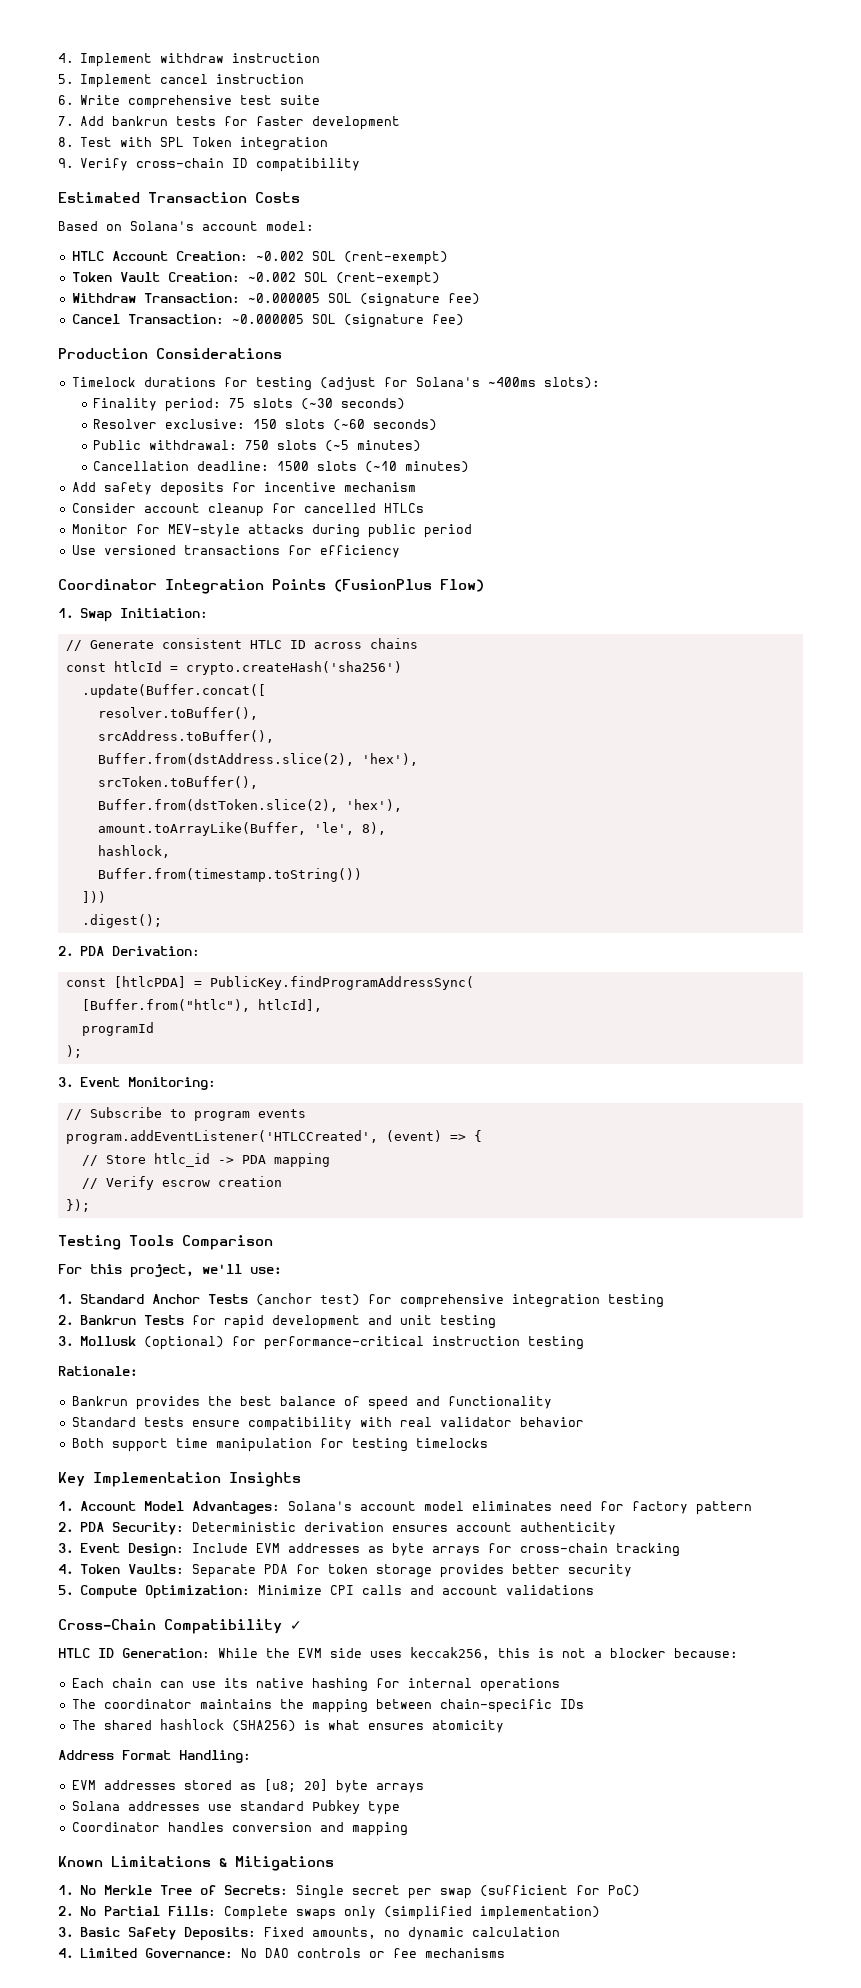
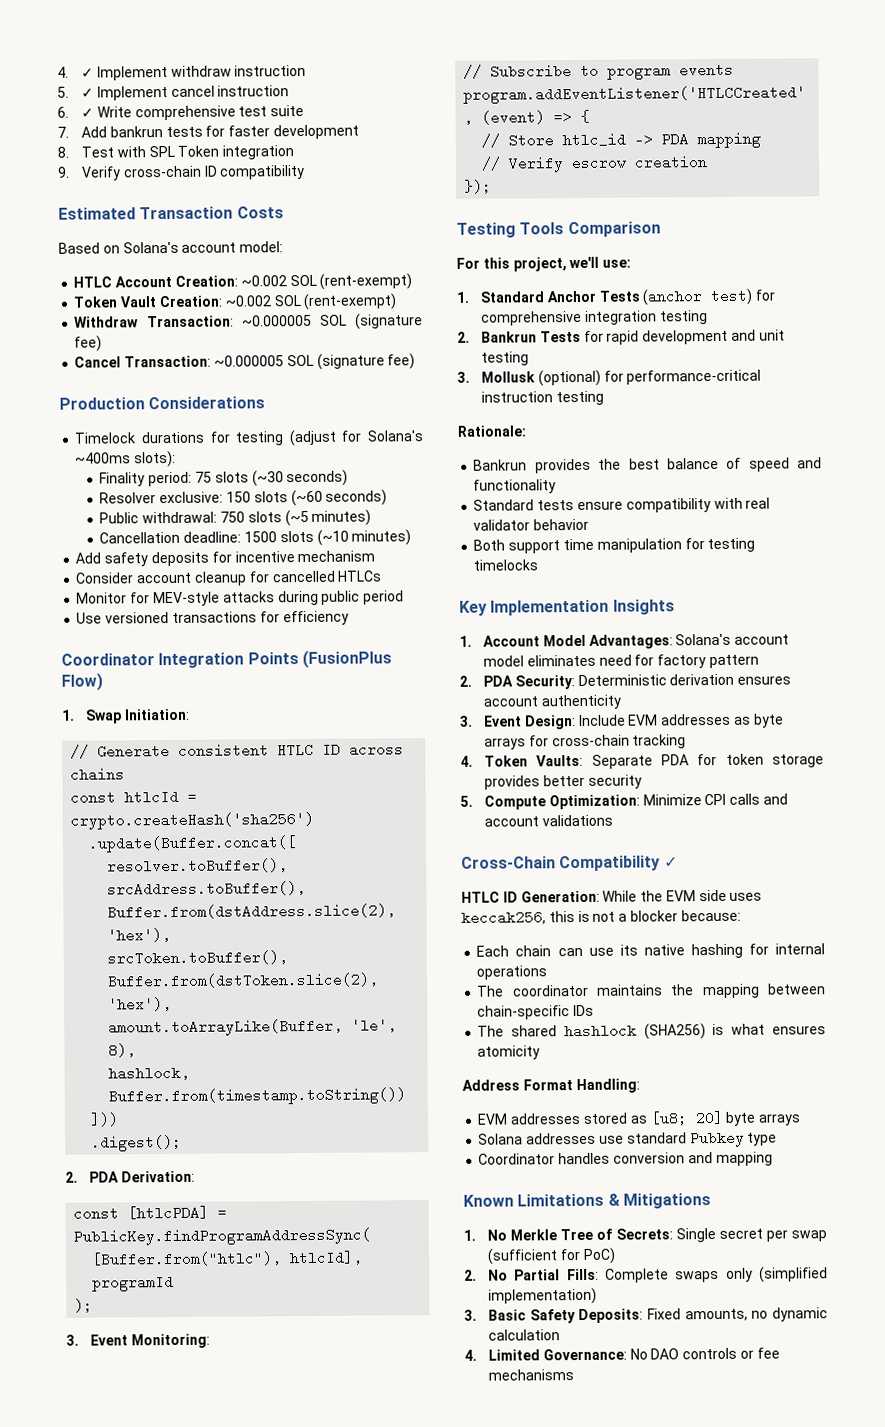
[58,53,74,63] 4. -> [57,66,94,78] 4. ✓
(74, 79) none -> [80,88,94,98] ✓
(74, 100) none -> [80,108,94,118] ✓

